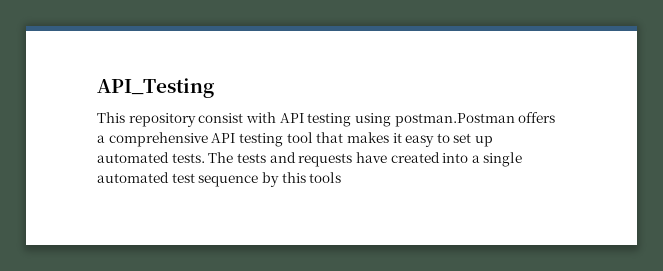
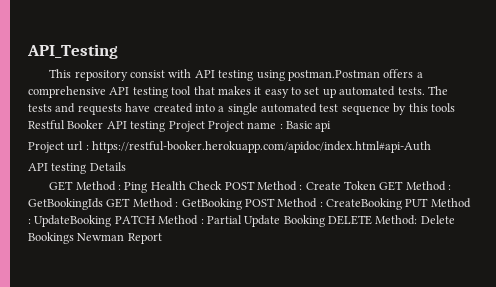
(342, 177) none -> [28,120,332,132] [28,141,432,153] [28,162,126,174] [49,181,452,193] [28,198,471,210] [28,215,455,227] [28,232,162,244] Restful Booker API testing Project Project name : Basic api // Project url : https://restful-booker.herokuapp.com/apidoc/index.html#api-Auth // API testing Details // GET Method : Ping Health Check POST Method : Create Token GET Method : GetBookingIds GET Method : GetBooking POST Method : CreateBooking PUT Method : UpdateBooking PATCH Method : Partial Update Booking DELETE Method: Delete Bookings Newman Report

